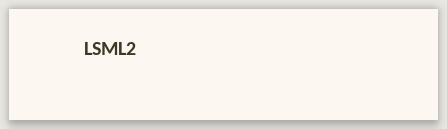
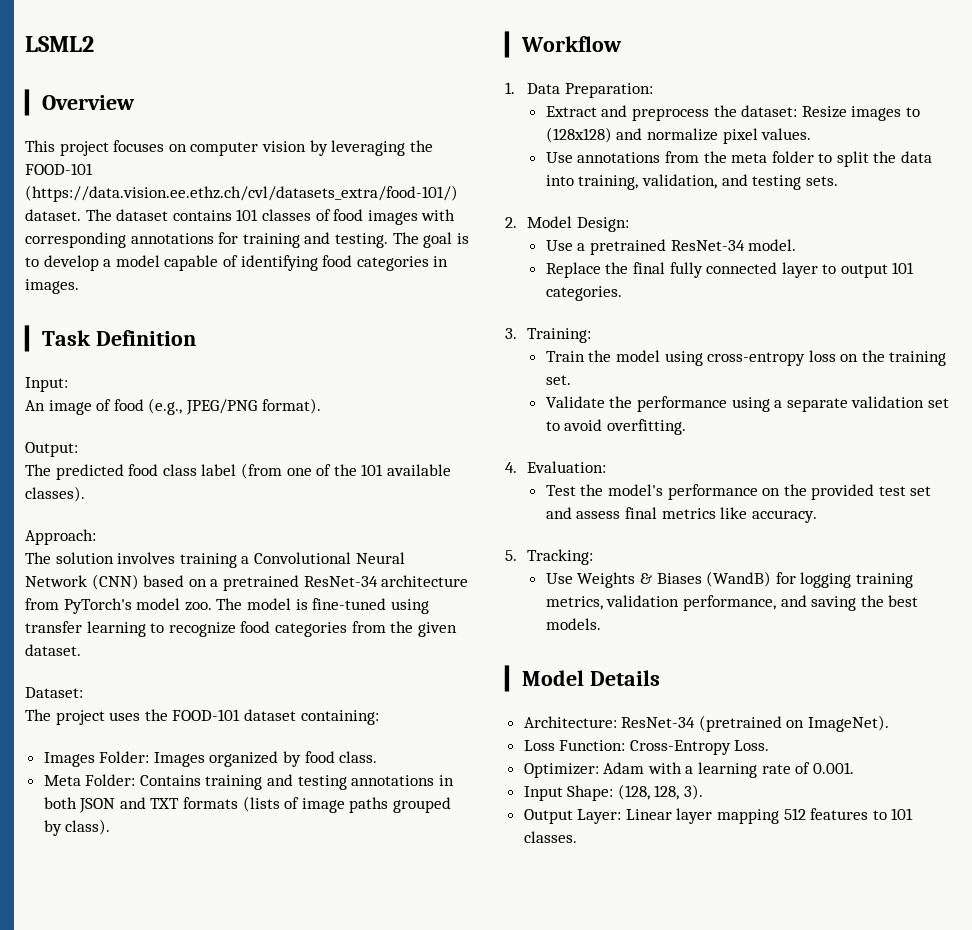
(136, 48) none -> [24,89,135,116] [25,140,433,156] [25,163,93,175] [25,185,458,202] [25,209,456,225] [25,232,469,248] [25,255,449,271] [25,279,79,294] [24,325,196,352] [25,377,68,392] [25,398,321,415] [25,442,78,457] [25,463,451,480] [25,486,85,502] [25,529,96,545] [25,552,405,568] [25,574,469,591] [25,598,429,614] [25,621,457,637] [25,644,81,656] [25,687,83,698] [25,709,379,725] [43,751,378,767] [43,774,454,790] [43,796,452,813] [43,819,111,836] [504,31,622,58] [505,82,653,98] [545,105,920,121] [545,127,812,144] [545,151,933,167] [545,174,838,190] [505,216,629,232] [545,239,797,255] [545,262,915,278] [545,286,622,301] [505,328,592,343] [545,350,947,366] [545,375,571,385] [545,396,949,412] [545,419,686,435] [505,461,607,473] [545,484,932,500] [545,507,817,523] [505,549,594,565] [545,571,913,588] [545,595,919,611] [545,618,601,630] [504,665,660,692] [523,715,890,732] [523,740,770,755] [523,762,854,778] [523,784,704,801] [523,808,914,824] [523,831,577,843] // ▎Overview // This project focuses on computer vision by leveraging the FOOD-101 (https://data.vision.ee.ethz.ch/cvl/datasets_extra/food-101/) dataset. The dataset contains 101 classes of food images with corresponding annotations for training and testing. The goal is to develop a model capable of identifying food categories in images. // ▎Task Definition // Input: // An image of food (e.g., JPEG/PNG format). // Output: // The predicted food class label (from one of the 101 available classes). // Approach: // The solution involves training a Convolutional Neural Network (CNN) based on a pretrained ResNet-34 architecture from PyTorch's model zoo. The model is fine-tuned using transfer learning to recognize food categories from the given dataset. // Dataset: // The project uses the FOOD-101 dataset containing: // Images Folder: Images organized by food class. // Meta Folder: Contains training and testing annotations in both JSON and TXT formats (lists of image paths grouped by class). // ▎Workflow // 1. Data Preparation: // Extract and preprocess the dataset: Resize images to (128x128) and normalize pixel values. // Use annotations from the meta folder to split the data into training, validation, and testing sets. // 2. Model Design: // Use a pretrained ResNet-34 model. // Replace the final fully connected layer to output 101 categories. // 3. Training: // Train the model using cross-entropy loss on the training set. // Validate the performance using a separate validation set to avoid overfitting. // 4. Evaluation: // Test the model's performance on the provided test set and assess final metrics like accuracy. // 5. Tracking: // Use Weights & Biases (WandB) for logging training metrics, validation performance, and saving the best models. // ▎Model Details // Architecture: ResNet-34 (pretrained on ImageNet). // Loss Function: Cross-Entropy Loss. // Optimizer: Adam with a learning rate of 0.001. // Input Shape: (128, 128, 3). // Output Layer: Linear layer mapping 512 features to 101 classes.

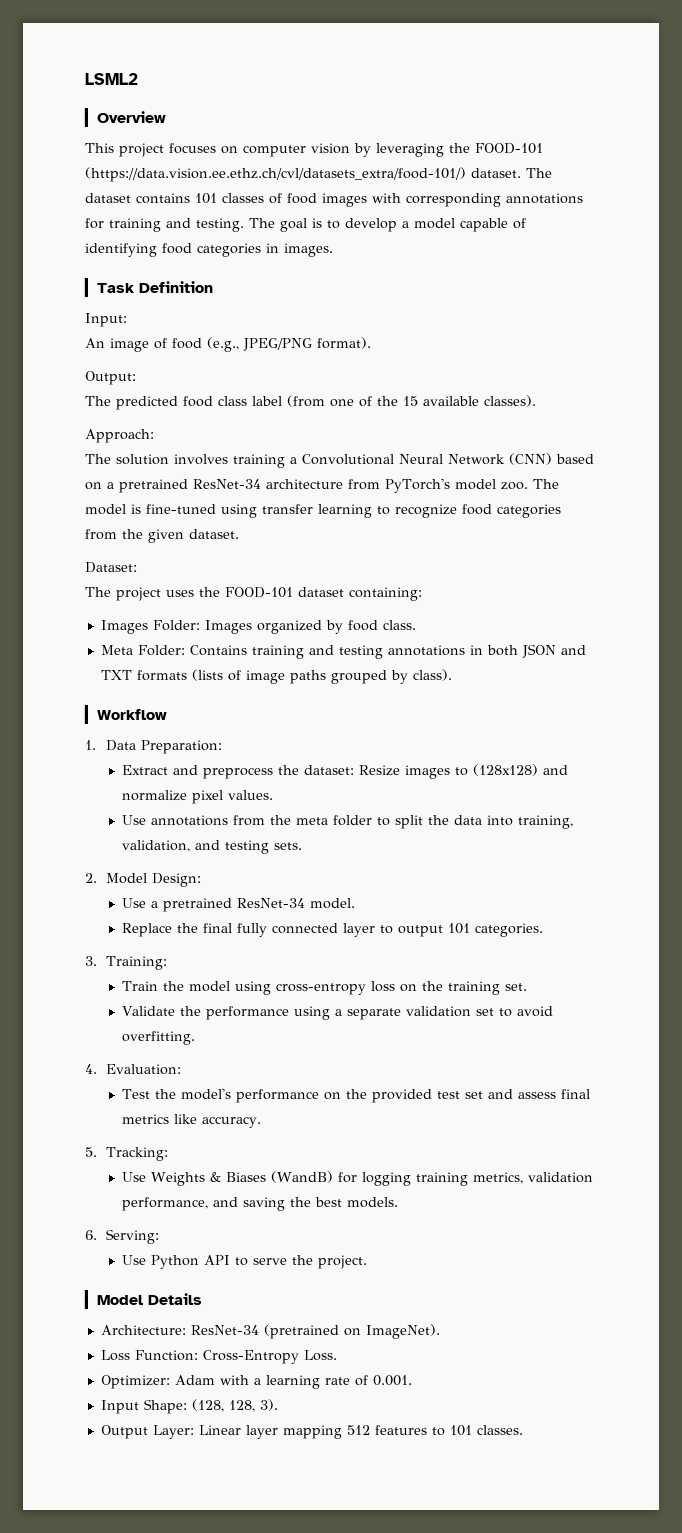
[361,464,384,476] 101 -> [403,396,418,406] 15
(601, 624) none -> [85,1229,160,1244] [122,1255,368,1269] // 6. Serving: // Use Python API to serve the project.

